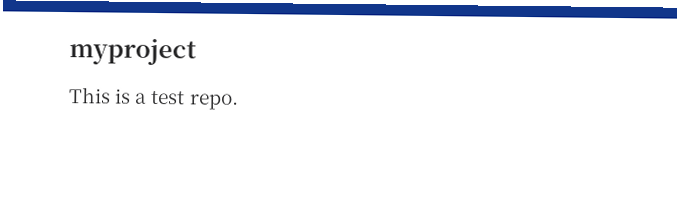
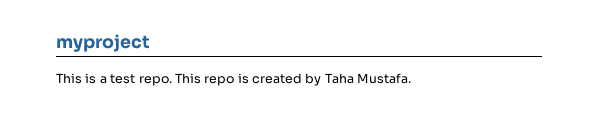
(239, 101) none -> [174,73,412,86] This repo is created by Taha Mustafa.

